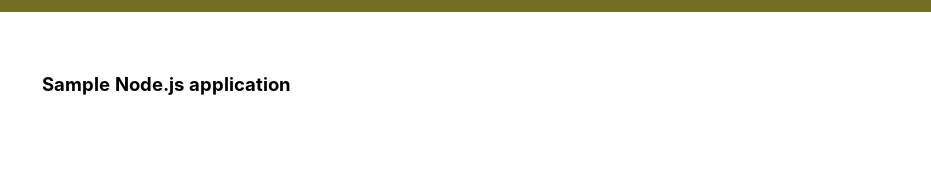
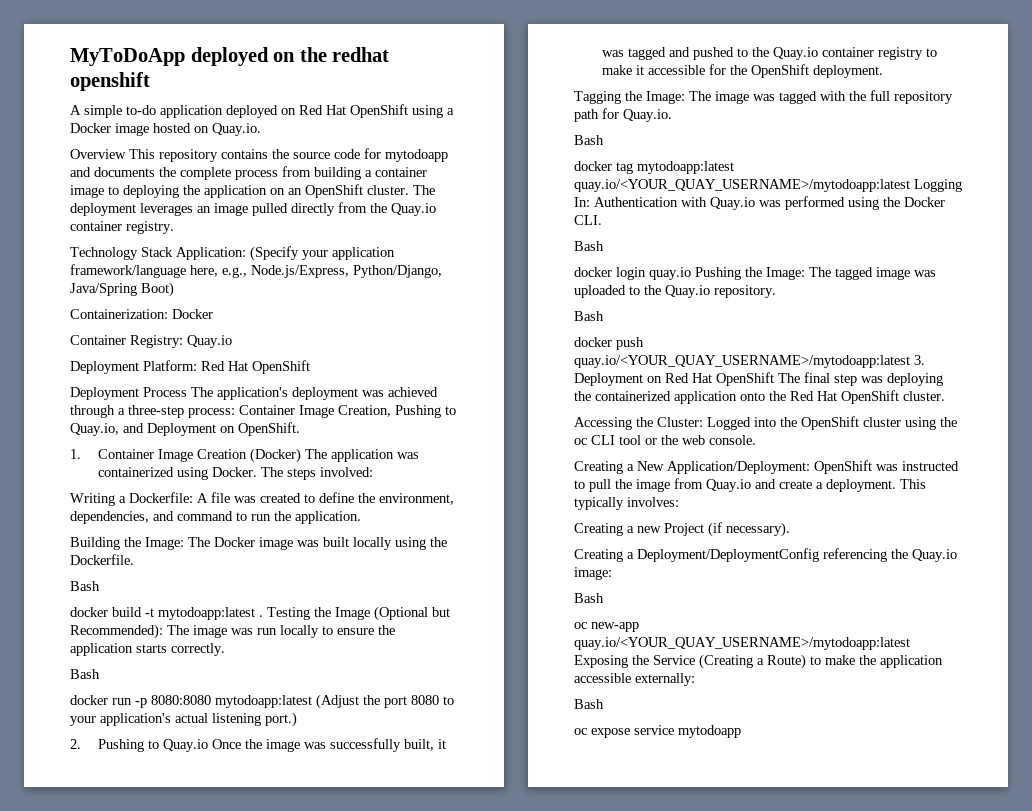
[42,77,291,95] Sample Node.js application -> [70,47,390,66] [70,72,150,91] [70,104,454,118] [70,123,261,136] [70,148,448,162] [70,166,427,180] [70,184,435,198] [70,202,436,216] [70,221,174,234] [70,246,395,261] [70,264,442,278] [70,282,174,297] [70,309,213,319] [70,335,232,348] [70,360,310,374] [70,387,438,400] [70,405,456,418] [70,422,300,436] [70,448,419,463] [97,467,373,480] [70,492,454,506] [70,511,361,524] [70,537,447,550] [70,554,134,565] [70,581,100,591] [70,606,450,621] [70,624,395,639] [70,643,225,656] [70,669,100,679] [70,694,454,709] [70,712,297,727] [70,738,446,752] [601,47,937,60] [601,64,883,78] [574,90,953,104] [574,108,672,122] [574,135,604,145] [574,161,734,174] [574,179,962,192] [574,196,945,210] [574,215,602,225] [574,241,604,251] [574,267,936,280] [574,285,776,298] [574,311,604,321] [574,337,644,350] [574,355,925,368] [574,372,943,386] [574,390,945,404] [574,416,957,430] [574,435,756,445] [574,460,959,474] [574,478,926,492] [574,497,679,510] [574,522,790,537] [574,548,957,562] [574,567,612,580] [574,593,604,603] [574,622,639,632] [574,637,910,650] [574,654,943,669] [574,673,695,686] [574,699,604,709] [574,725,741,738] MyToDoApp deployed on the redhat openshift // A simple to-do application deployed on Red Hat OpenShift using a Docker image hosted on Quay.io. // Overview This repository contains the source code for mytodoapp and documents the complete process from building a container image to deploying the application on an OpenShift cluster. The deployment leverages an image pulled directly from the Quay.io container registry. // Technology Stack Application: (Specify your application framework/language here, e.g., Node.js/Express, Python/Django, Java/Spring Boot) // Containerization: Docker // Container Registry: Quay.io // Deployment Platform: Red Hat OpenShift // Deployment Process The application's deployment was achieved through a three-step process: Container Image Creation, Pushing to Quay.io, and Deployment on OpenShift. // 1. Container Image Creation (Docker) The application was containerized using Docker. The steps involved: // Writing a Dockerfile: A file was created to define the environment, dependencies, and command to run the application. // Building the Image: The Docker image was built locally using the Dockerfile. // Bash // docker build -t mytodoapp:latest . Testing the Image (Optional but Recommended): The image was run locally to ensure the application starts correctly. // Bash // docker run -p 8080:8080 mytodoapp:latest (Adjust the port 8080 to your application's actual listening port.) // 2. Pushing to Quay.io Once the image was successfully built, it was tagged and pushed to the Quay.io container registry to make it accessible for the OpenShift deployment. // Tagging the Image: The image was tagged with the full repository path for Quay.io. // Bash // docker tag mytodoapp:latest quay.io/<YOUR_QUAY_USERNAME>/mytodoapp:latest Logging In: Authentication with Quay.io was performed using the Docker CLI. // Bash // docker login quay.io Pushing the Image: The tagged image was uploaded to the Quay.io repository. // Bash // docker push quay.io/<YOUR_QUAY_USERNAME>/mytodoapp:latest 3. Deployment on Red Hat OpenShift The final step was deploying the containerized application onto the Red Hat OpenShift cluster. // Accessing the Cluster: Logged into the OpenShift cluster using the oc CLI tool or the web console. // Creating a New Application/Deployment: OpenShift was instructed to pull the image from Quay.io and create a deployment. This typically involves: // Creating a new Project (if necessary). // Creating a Deployment/DeploymentConfig referencing the Quay.io image: // Bash // oc new-app quay.io/<YOUR_QUAY_USERNAME>/mytodoapp:latest Exposing the Service (Creating a Route) to make the application accessible externally: // Bash // oc expose service mytodoapp

